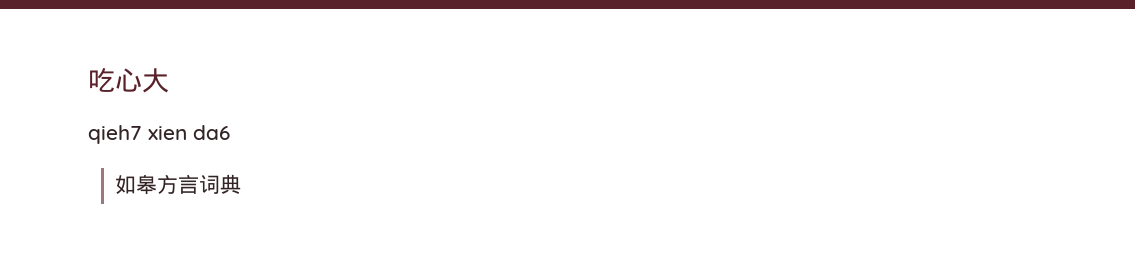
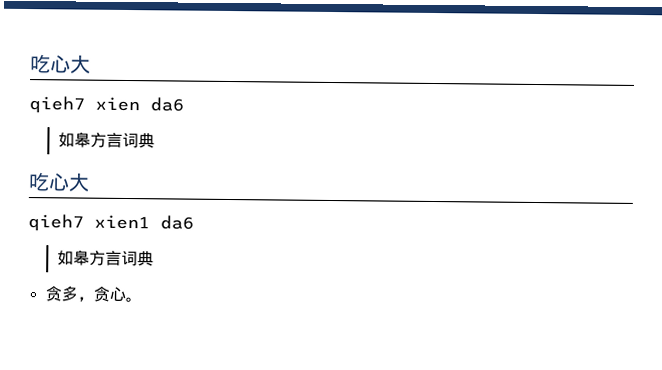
(242, 184) none -> [28,172,90,192] [28,214,194,232] [56,250,154,267] [44,285,142,303] // 吃心大 // qieh7 xien1 da6 // 如皋方言词典 // 贪多，贪心。

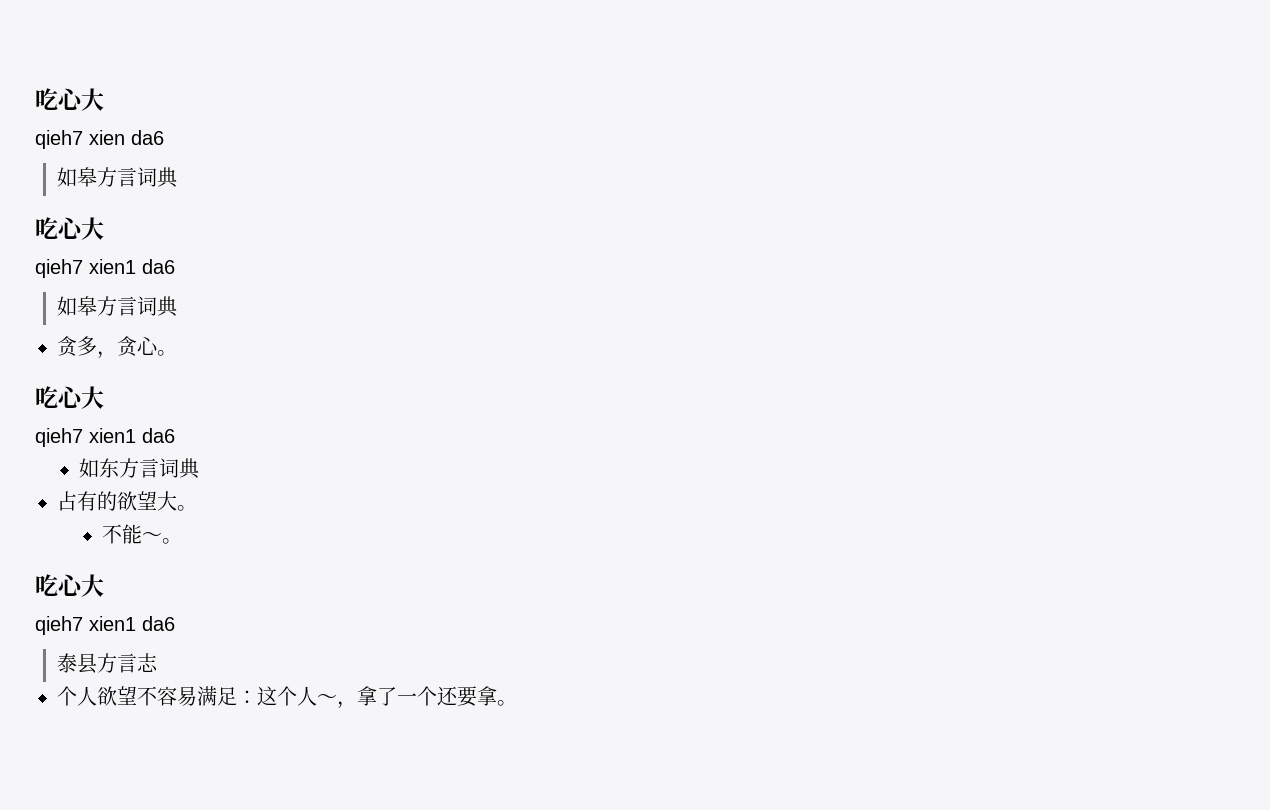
(142, 299) none -> [35,386,104,409] [35,428,175,447] [79,458,201,479] [57,491,197,511] [101,524,182,544] [35,574,104,597] [35,616,175,635] [57,653,159,674] [57,686,517,709] // 吃心大 // qieh7 xien1 da6 // 如东方言词典 // 占有的欲望大。 // 不能～。 // 吃心大 // qieh7 xien1 da6 // 泰县方言志 // 个人欲望不容易满足：这个人～，拿了一个还要拿。

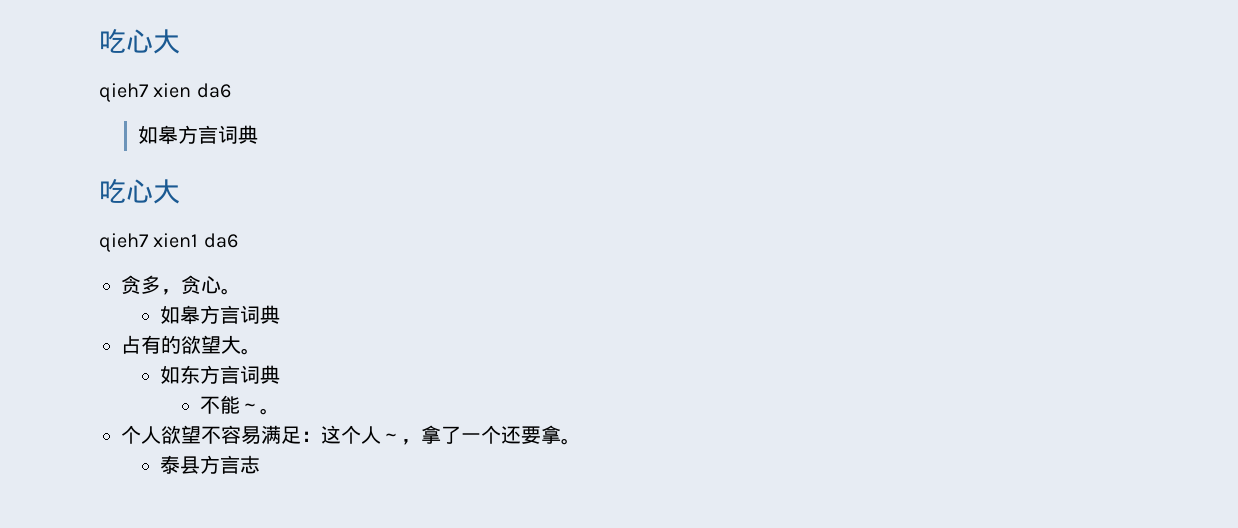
[57,296,179,317] // 如皋方言词典 -> (238, 240) none
[35,386,104,409] [35,428,175,447] [79,458,120,478] // 吃心大 // qieh7 xien1 da6 // 如东 -> [160,305,201,324] // 如皋
(197, 508) none -> [160,365,281,384] // 如东方言词典
[35,574,104,597] [35,616,175,635] [57,653,159,674] // 吃心大 // qieh7 xien1 da6 // 泰县方言志 -> (280, 411) none
(517, 703) none -> [160,455,261,474] // 泰县方言志

